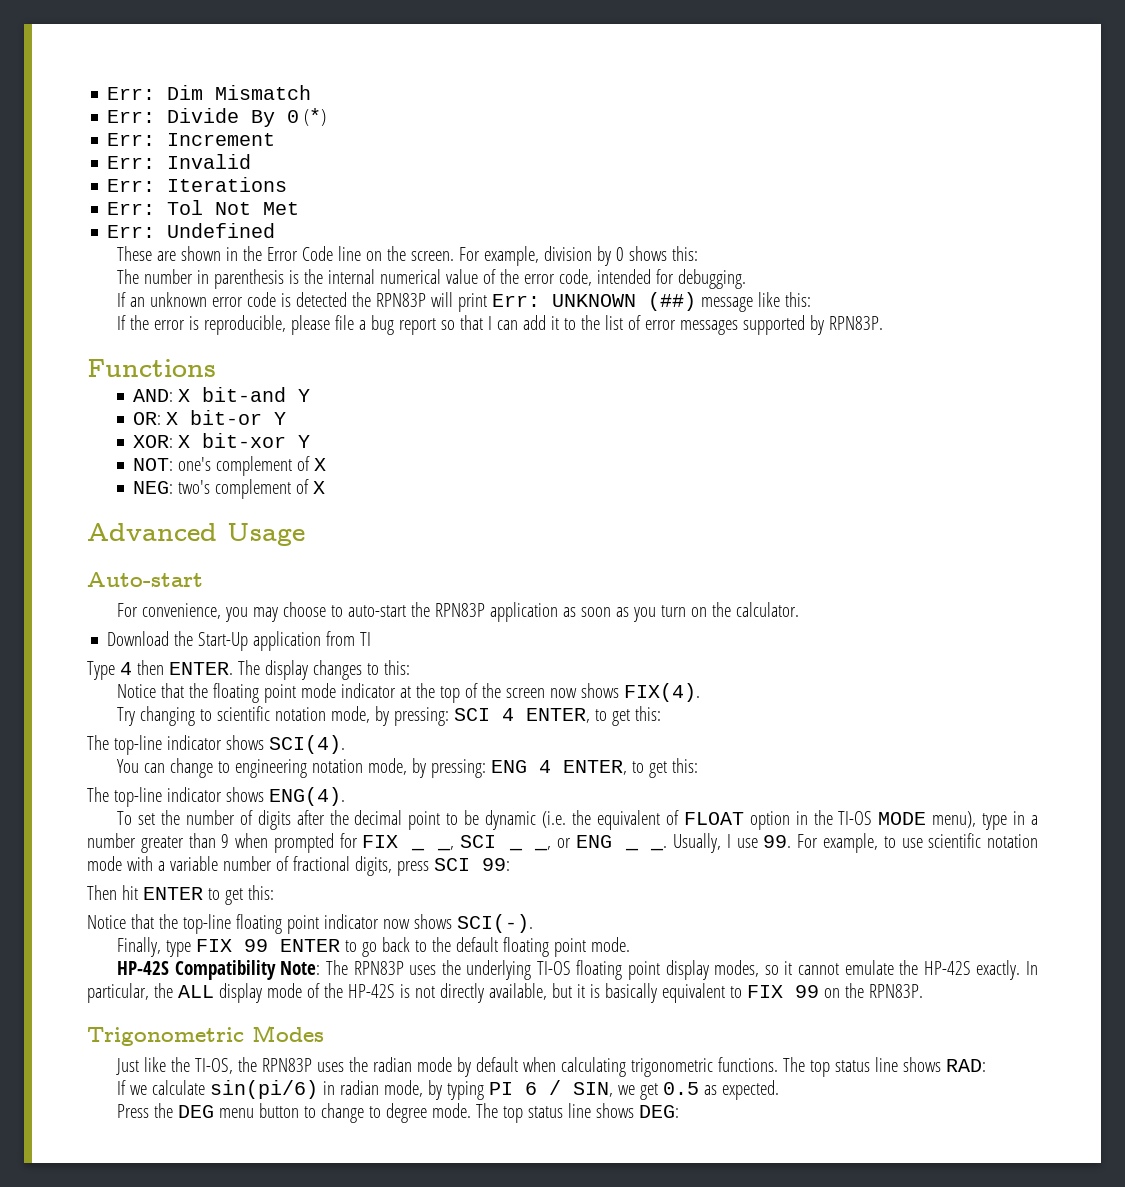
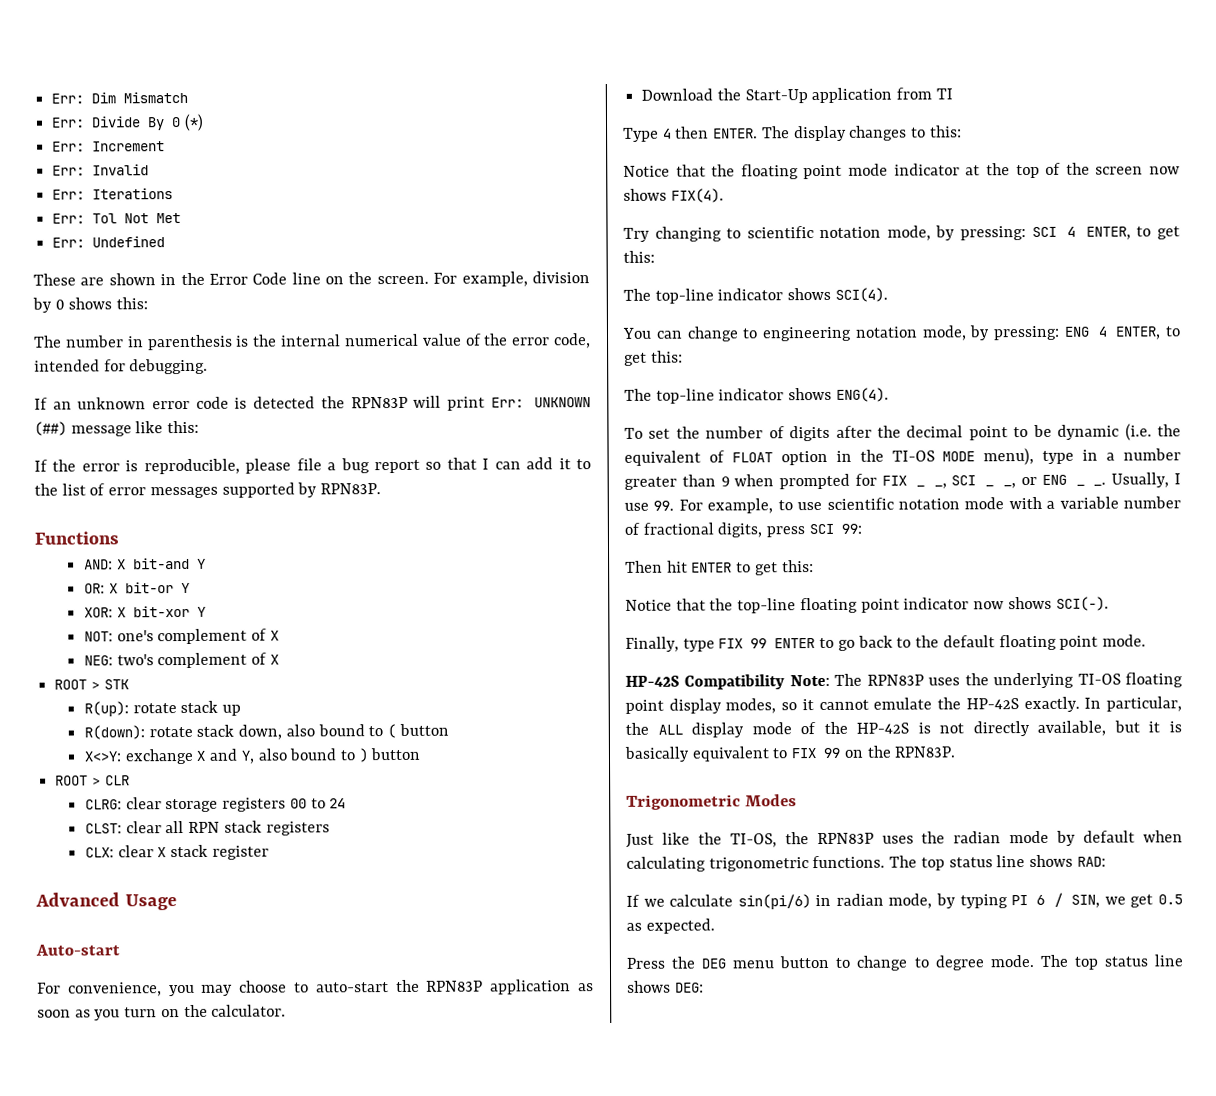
(326, 487) none -> [54,679,129,690] [83,700,242,717] [83,723,449,740] [83,747,421,765] [55,775,130,786] [84,797,347,813] [84,820,330,836] [84,844,269,860] // ROOT > STK // R(up): rotate stack up // R(down): rotate stack down, also bound to ( button // X<>Y: exchange X and Y, also bound to ) button // ROOT > CLR // CLRG: clear storage registers 00 to 24 // CLST: clear all RPN stack registers // CLX: clear X stack register

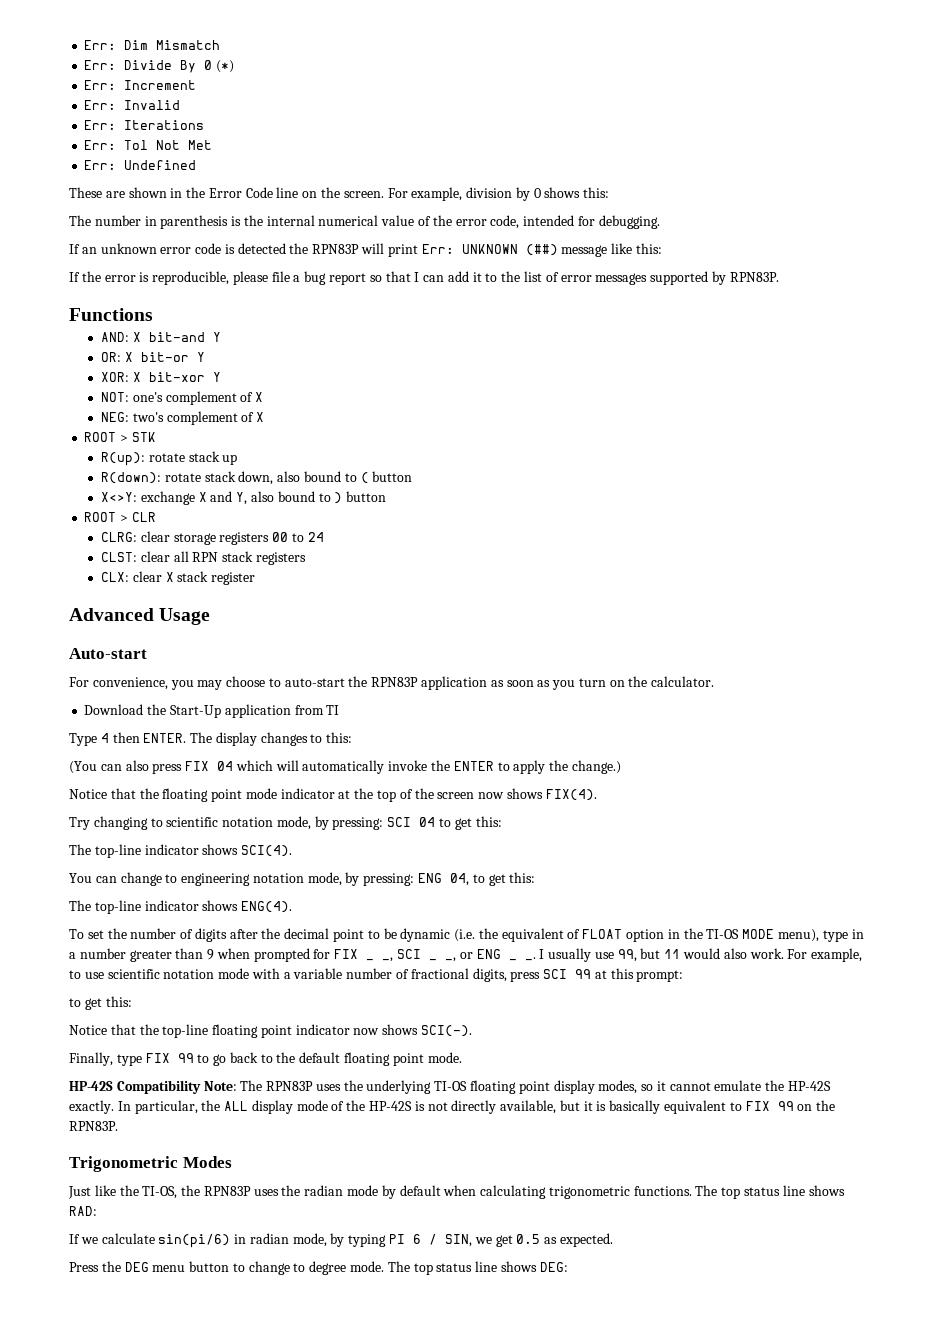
(962, 131) none -> [69,760,621,774] // (You can also press FIX 04 which will automatically invoke the ENTER to apply the change.)
[1066,226,1131,240] 4 ENTER, -> [419,817,436,827] 04
[1097,326,1162,340] 4 ENTER, -> [450,873,470,886] 04,
[1111,472,1181,488] [624,500,675,511] Usually, I use 99. -> [539,948,784,962] I usually use 99, but 11 would also work.
[840,523,862,534] [625,560,733,573] 99: // Then hit ENTER -> [575,968,684,982] 99 at this prompt: //
[774,638,816,649] ENTER -> (194, 1058) none

